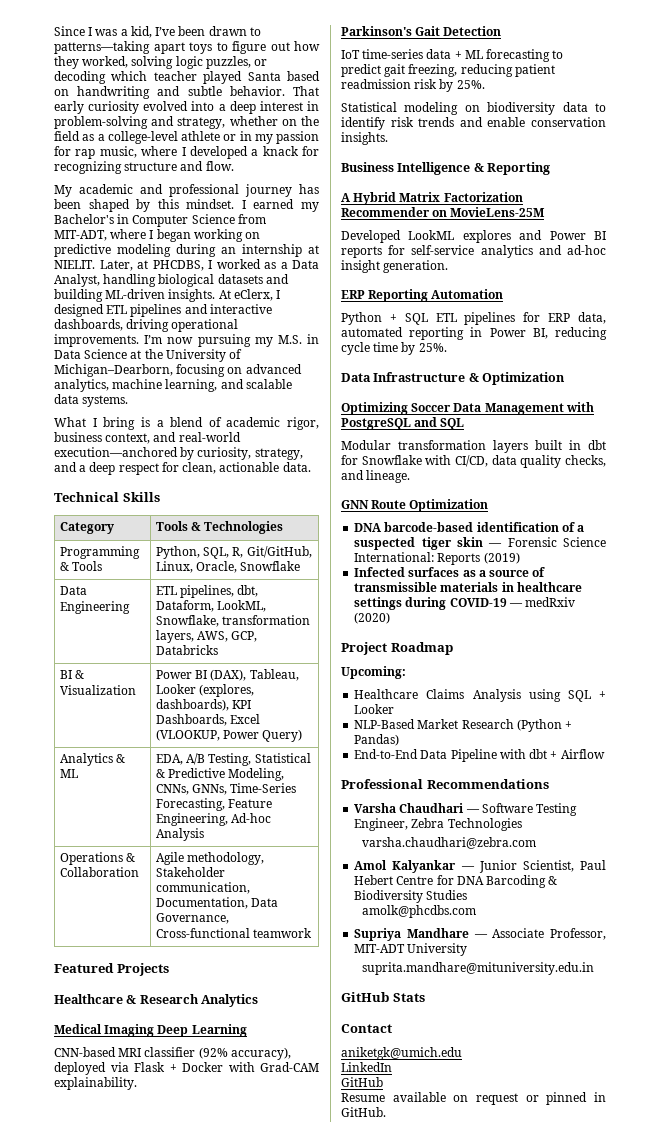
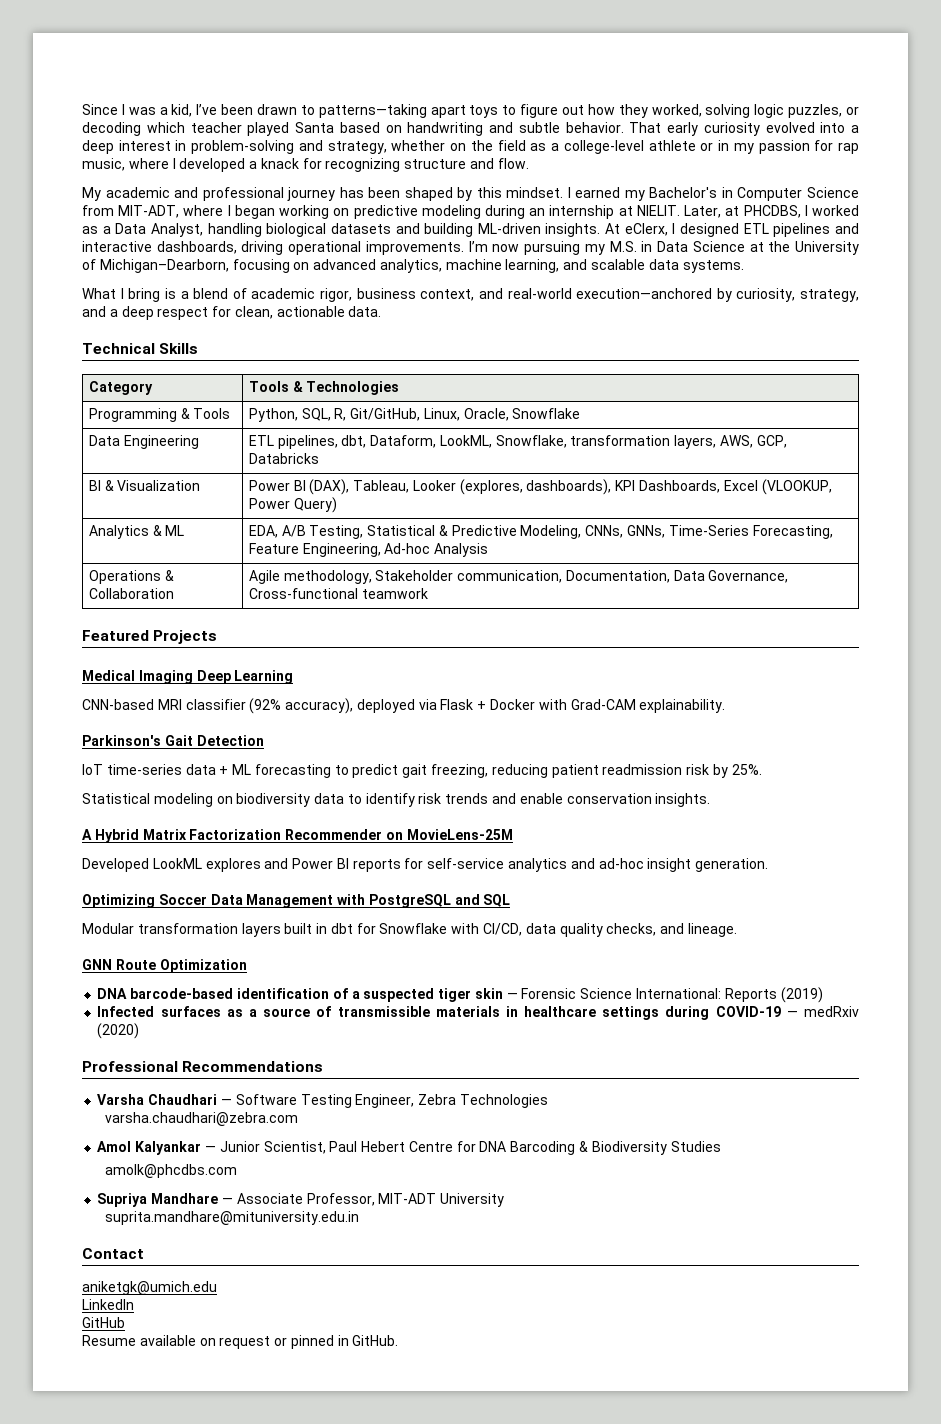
[54,994,259,1007] // Healthcare & Research Analytics -> (218, 637) none
[341,162,551,175] // Business Intelligence & Reporting -> (711, 800) none
[341,289,504,302] [341,312,606,325] [341,327,607,340] [341,342,447,355] [341,372,566,385] // ERP Reporting Automation // Python + SQL ETL pipelines for ERP data, automated reporting in Power BI, reducing cycle time by 25%. // Data Infrastructure & Optimization -> (769, 865) none
[341,642,453,655] [341,666,406,679] [354,689,606,702] [354,704,395,714] [354,719,573,732] [354,734,400,746] [354,749,605,762] // Project Roadmap // Upcoming: // Healthcare Claims Analysis using SQL + Looker // NLP-Based Market Research (Python + Pandas) // End-to-End Data Pipeline with dbt + Airflow -> (140, 1031) none
[341,992,425,1002] // GitHub Stats -> (360, 1218) none

